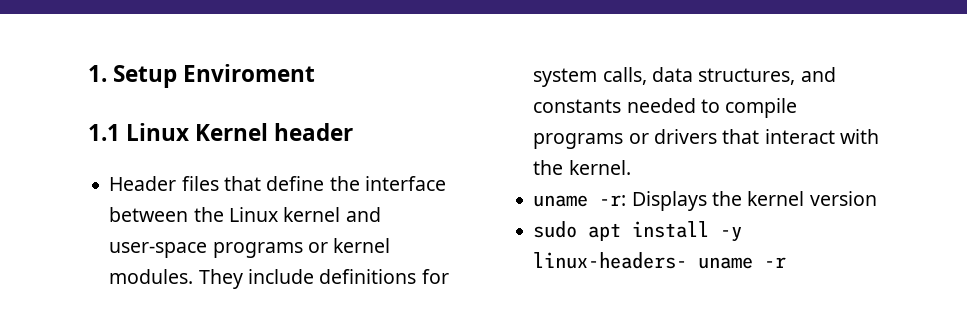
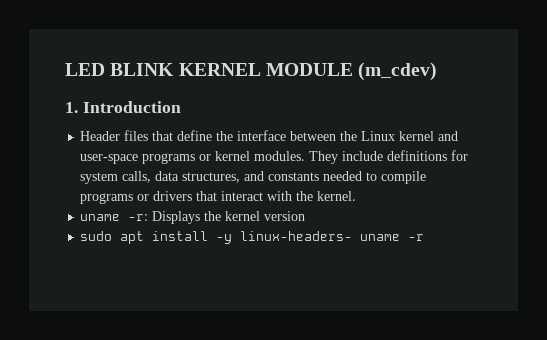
[88,64,316,88] [88,123,354,141] 1. Setup Enviroment // 1.1 Linux Kernel header -> [65,62,438,81] [65,101,181,113] LED BLINK KERNEL MODULE (m_cdev) // 1. Introduction

